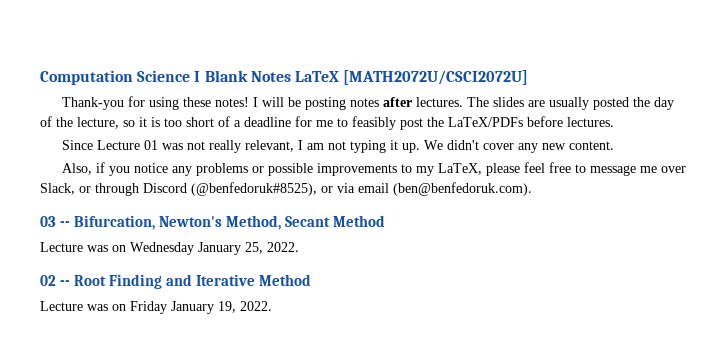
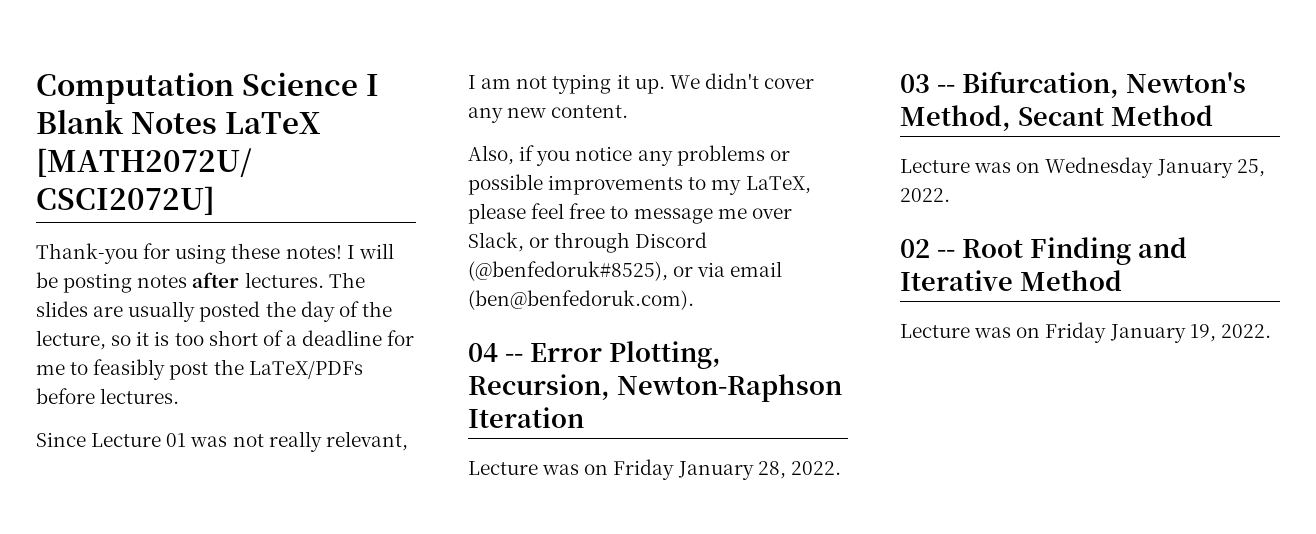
(532, 189) none -> [468,341,721,369] [468,374,842,402] [468,407,584,428] [468,459,841,480] // 04 -- Error Plotting, Recursion, Newton-Raphson Iteration // Lecture was on Friday January 28, 2022.

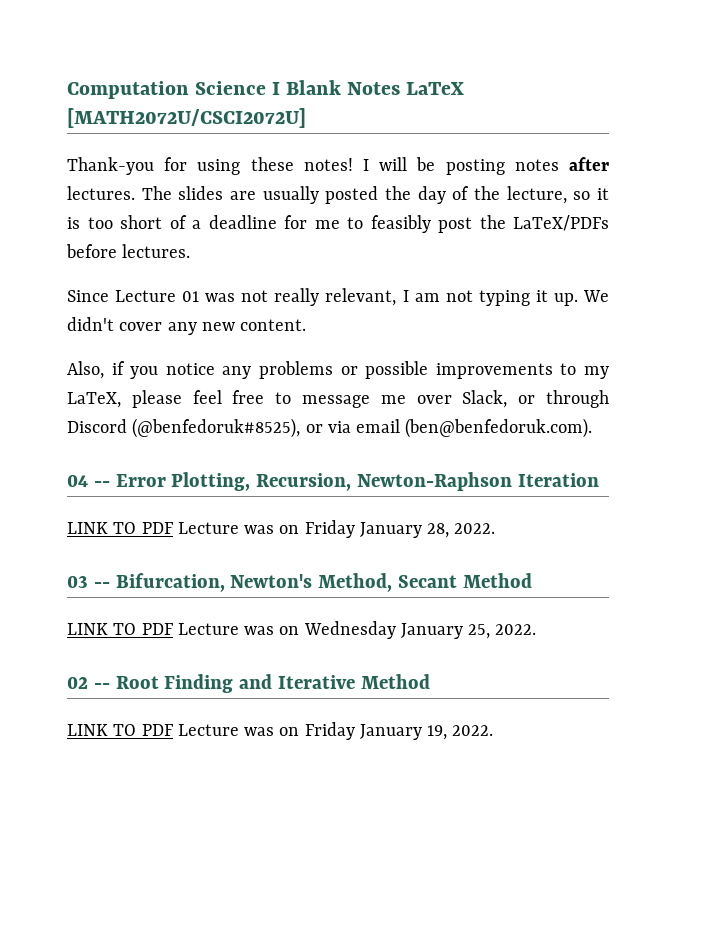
(584, 417) none -> [67,522,173,534] LINK TO PDF
(1213, 115) none -> [67,623,173,635] LINK TO PDF
(1122, 280) none -> [67,724,173,736] LINK TO PDF

